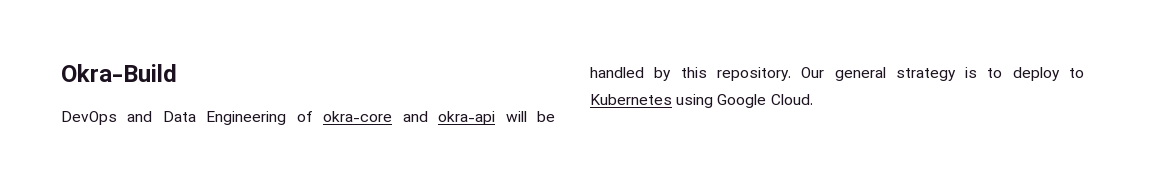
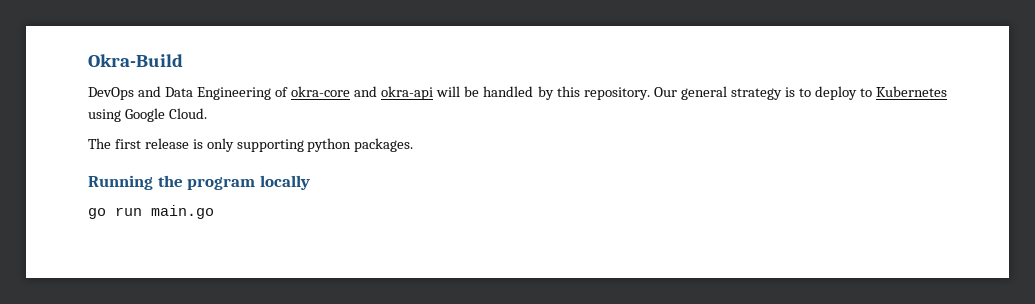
(813, 99) none -> [88,138,414,152] [88,175,310,190] [88,205,214,219] // The first release is only supporting python packages. // Running the program locally // go run main.go

